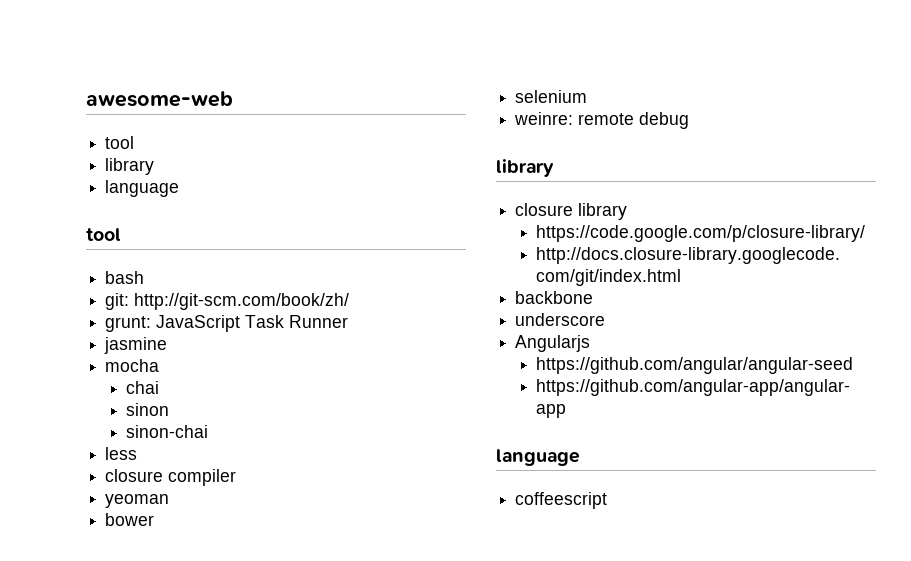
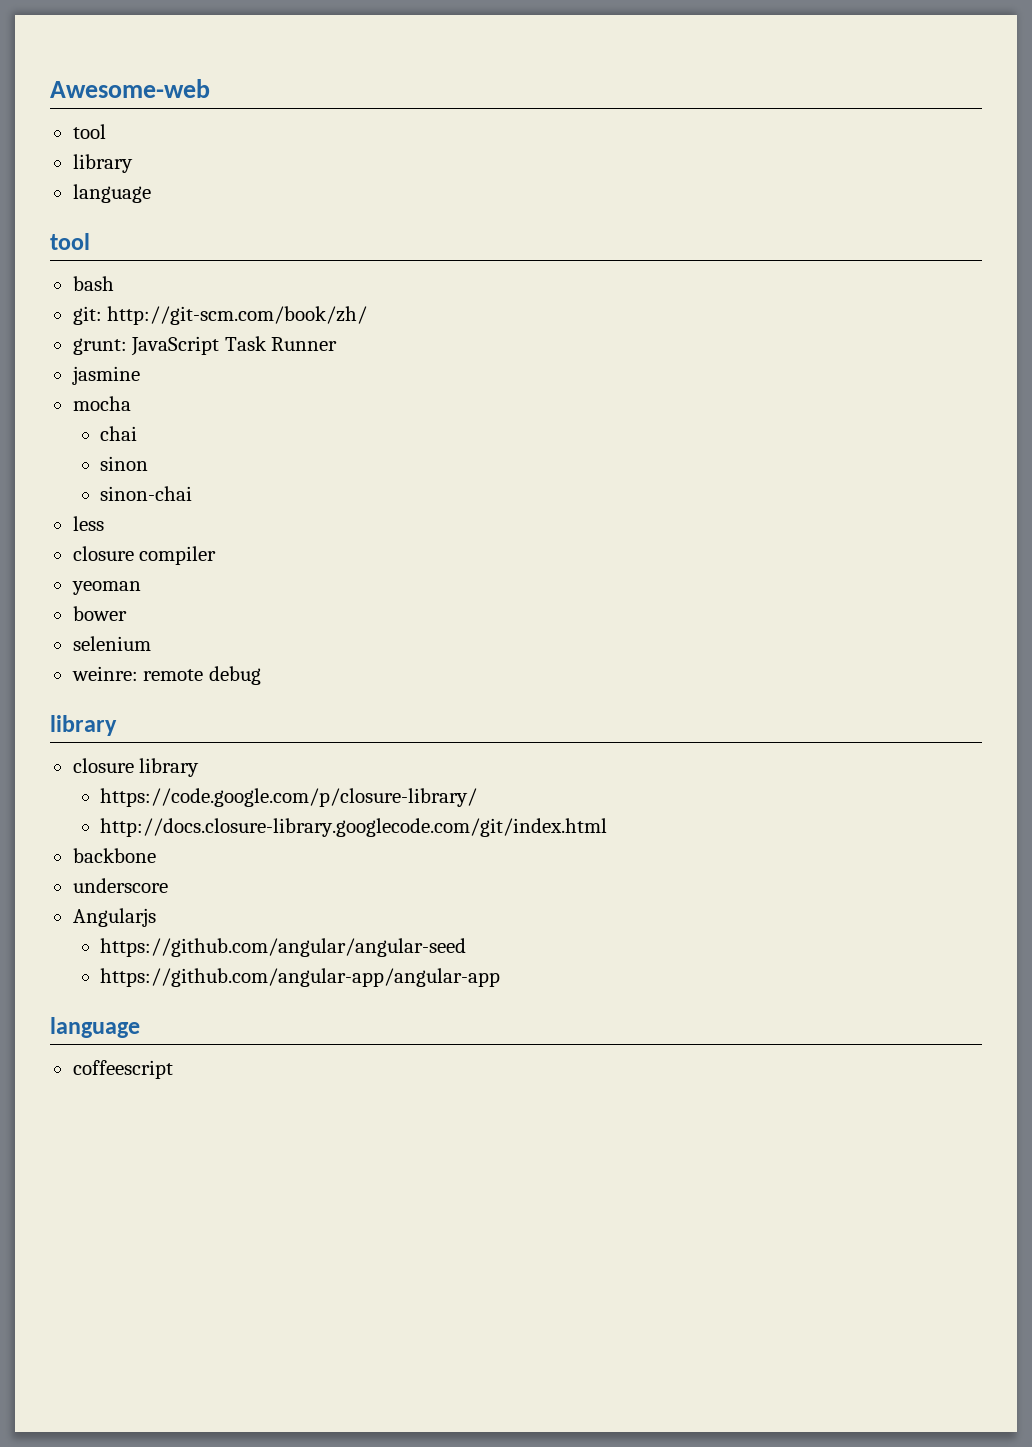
[86,91,233,107] awesome-web -> [50,79,210,98] Awesome-web

